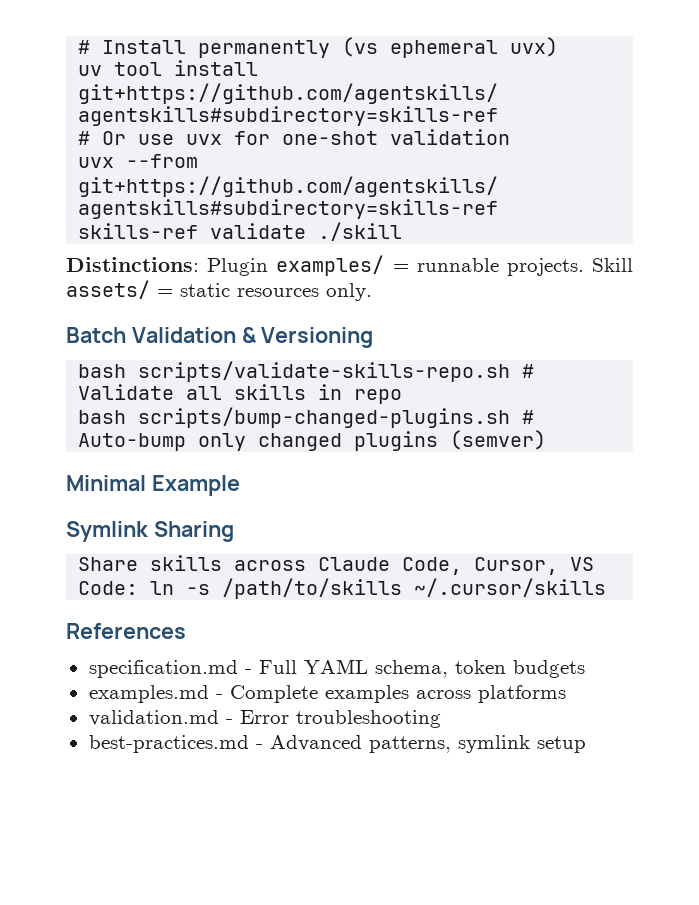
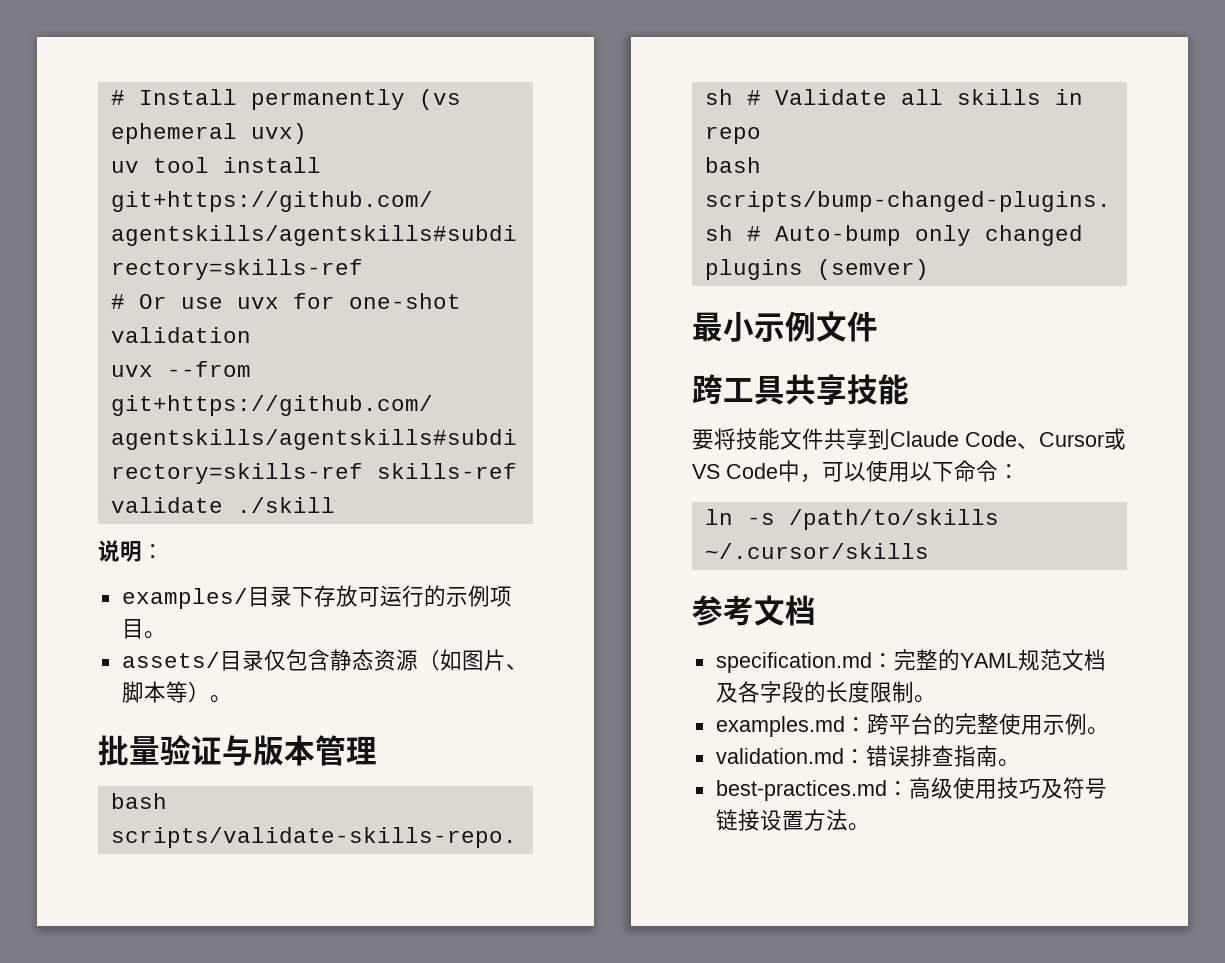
[66,255,633,276] [66,280,372,301] [66,327,374,348] Distinctions: Plugin examples/ = runnable projects. Skill assets/ = static resources only. // Batch Validation & Versioning -> [98,540,164,562] [121,585,512,609] [121,619,166,639] [121,649,528,671] [121,681,232,703] [98,735,377,766] 说明： // examples/目录下存放可运行的示例项目。 // assets/目录仅包含静态资源（如图片、脚本等）。 // 批量验证与版本管理
[66,475,240,496] [66,521,234,542] [78,555,595,575] [78,581,139,595] Minimal Example // Symlink Sharing // Share skills across Claude Code, Cursor, VS Code: -> [692,311,878,342] [692,374,909,405] [692,428,1126,450] [692,460,1020,483] 最小示例文件 // 跨工具共享技能 // 要将技能文件共享到Claude Code、Cursor或VS Code中，可以使用以下命令： //
[66,623,186,639] References -> [692,595,816,626] 参考文档
[244,659,585,678] [88,685,566,703] [88,710,441,728] [88,735,586,753] - Full YAML schema, token budgets // examples.md - Complete examples across platforms // validation.md - Error troubleshooting // best-practices.md - Advanced patterns, symlink setup -> [871,649,1106,671] [715,681,936,703] [715,713,1109,737] [715,745,1020,767] [715,777,1107,801] [715,809,870,831] ：完整的YAML规范文档及各字段的长度限制。 // examples.md：跨平台的完整使用示例。 // validation.md：错误排查指南。 // best-practices.md：高级使用技巧及符号链接设置方法。

